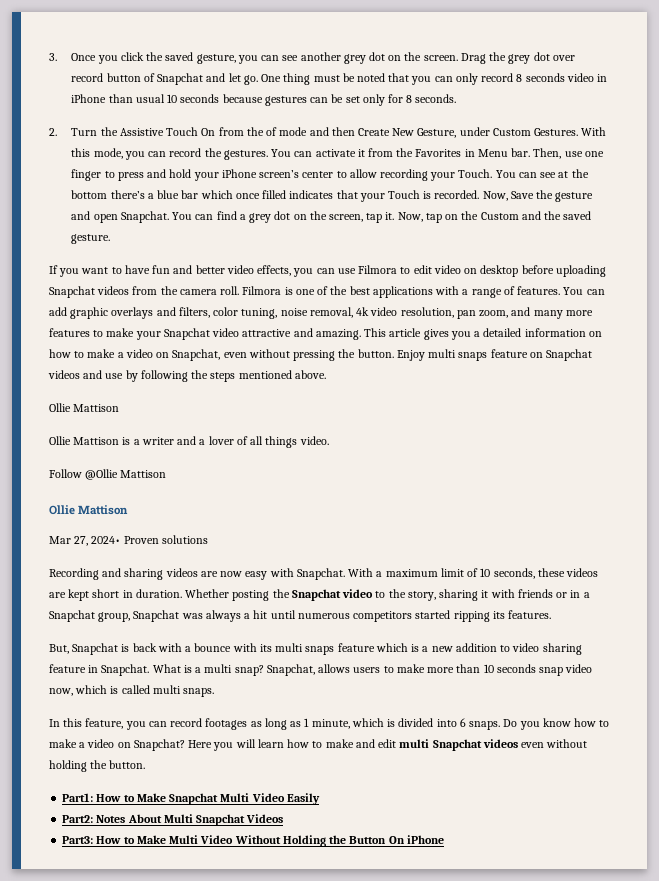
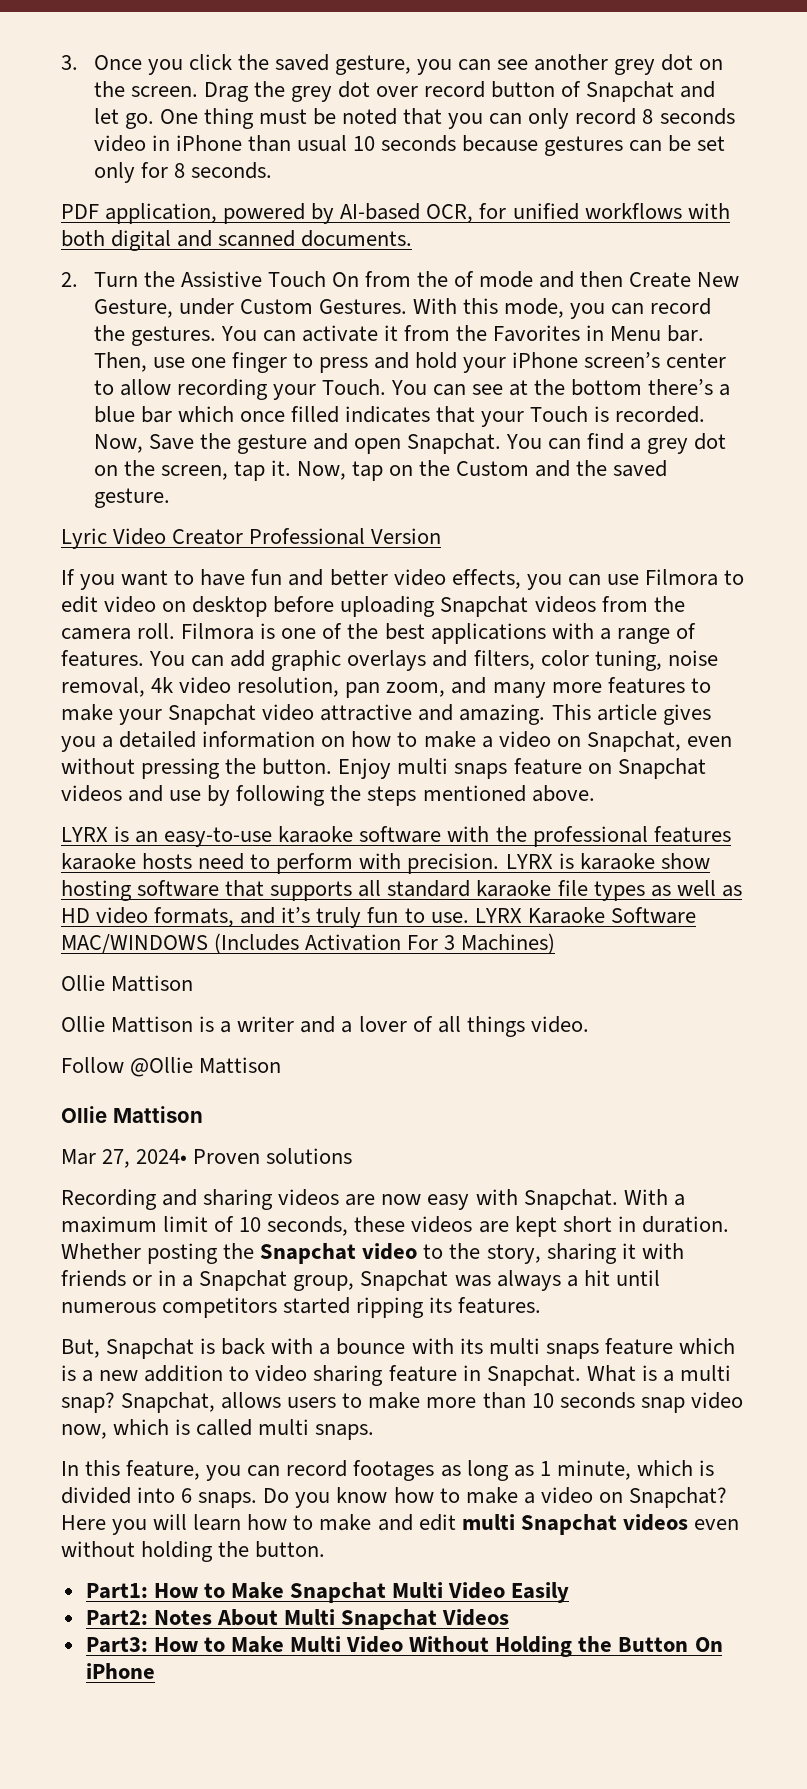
(457, 98) none -> [61,203,730,224] [61,230,413,251] // PDF application, powered by AI-based OCR, for unified workflows with both digital and scanned documents.
(111, 239) none -> [61,528,442,549] // Lyric Video Creator Professional Version
(326, 374) none -> [61,826,731,847] [61,853,710,874] [61,880,742,901] [61,907,696,928] [61,933,556,954] // LYRX is an easy-to-use karaoke software with the professional features karaoke hosts need to perform with precision. LYRX is karaoke show hosting software that supports all standard karaoke file types as well as HD video formats, and it’s truly fun to use. LYRX Karaoke Software MAC/WINDOWS (Includes Activation For 3 Machines)

